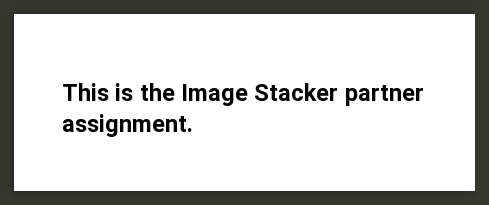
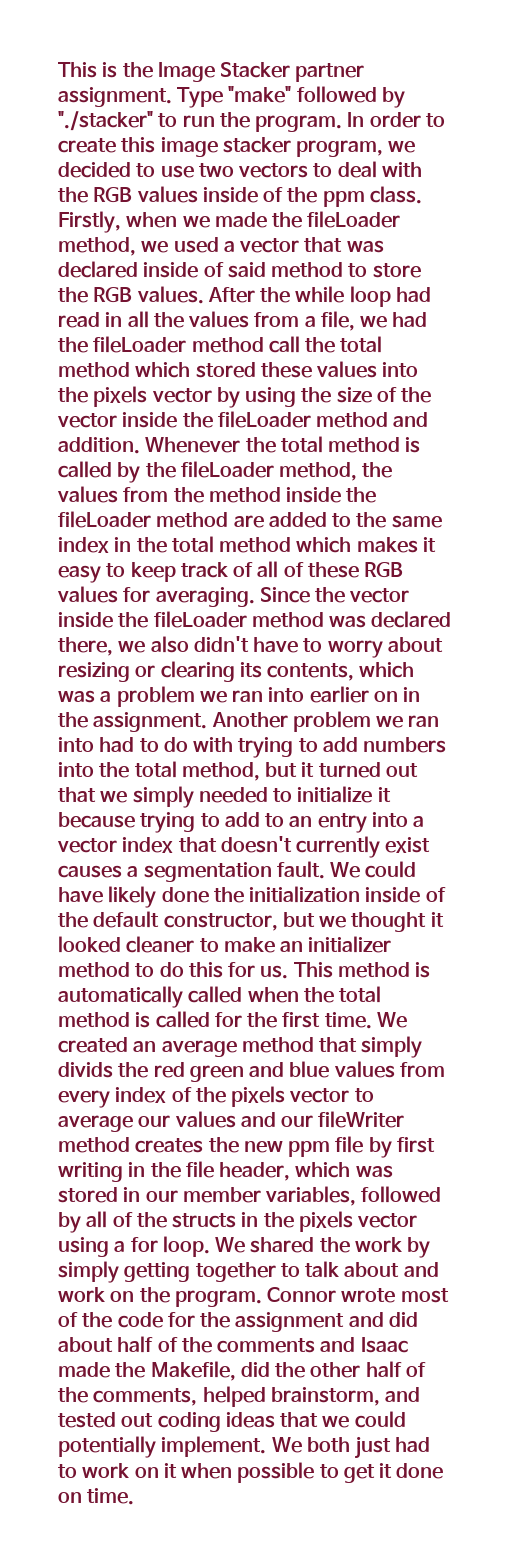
(193, 125) none -> [177,86,406,108] [58,111,445,132] [58,137,416,157] [58,161,422,178] [58,186,422,207] [58,211,401,233] [58,237,384,256] [58,261,421,278] [58,286,431,307] [58,311,428,331] [58,336,383,353] [58,361,419,378] [58,386,432,408] [57,411,429,428] [58,436,421,454] [58,461,393,483] [57,486,377,503] [58,511,442,528] [58,536,436,553] [58,561,404,583] [57,586,410,607] [58,611,452,628] [58,636,443,658] [58,661,415,682] [58,686,421,707] [58,711,440,732] [58,737,447,758] [58,761,418,781] [58,786,391,808] [58,812,425,833] [57,836,431,858] [58,861,417,882] [58,886,446,908] [58,911,444,932] [58,936,392,953] [58,962,431,979] [58,986,382,1008] [58,1011,407,1029] [58,1036,423,1058] [58,1061,445,1082] [58,1086,374,1108] [58,1111,405,1132] [58,1136,435,1158] [58,1161,393,1182] [58,1186,442,1206] [58,1211,418,1233] [58,1236,431,1258] [58,1261,439,1283] [58,1287,449,1307] [58,1312,418,1332] [58,1336,408,1353] [58,1361,426,1381] [58,1386,421,1407] [58,1411,406,1432] [58,1436,431,1459] [58,1462,444,1483] [58,1488,135,1505] Type "make" followed by "./stacker" to run the program. In order to create this image stacker program, we decided to use two vectors to deal with the RGB values inside of the ppm class. Firstly, when we made the fileLoader method, we used a vector that was declared inside of said method to store the RGB values. After the while loop had read in all the values from a file, we had the fileLoader method call the total method which stored these values into the pixels vector by using the size of the vector inside the fileLoader method and addition. Whenever the total method is called by the fileLoader method, the values from the method inside the fileLoader method are added to the same index in the total method which makes it easy to keep track of all of these RGB values for averaging. Since the vector inside the fileLoader method was declared there, we also didn't have to worry about resizing or clearing its contents, which was a problem we ran into earlier on in the assignment. Another problem we ran into had to do with trying to add numbers into the total method, but it turned out that we simply needed to initialize it because trying to add to an entry into a vector index that doesn't currently exist causes a segmentation fault. We could have likely done the initialization inside of the default constructor, but we thought it looked cleaner to make an initializer method to do this for us. This method is automatically called when the total method is called for the first time. We created an average method that simply divids the red green and blue values from every index of the pixels vector to average our values and our fileWriter method creates the new ppm file by first writing in the file header, which was stored in our member variables, followed by all of the structs in the pixels vector using a for loop. We shared the work by simply getting together to talk about and work on the program. Connor wrote most of the code for the assignment and did about half of the comments and Isaac made the Makefile, did the other half of the comments, helped brainstorm, and tested out coding ideas that we could potentially implement. We both just had to work on it when possible to get it done on time.

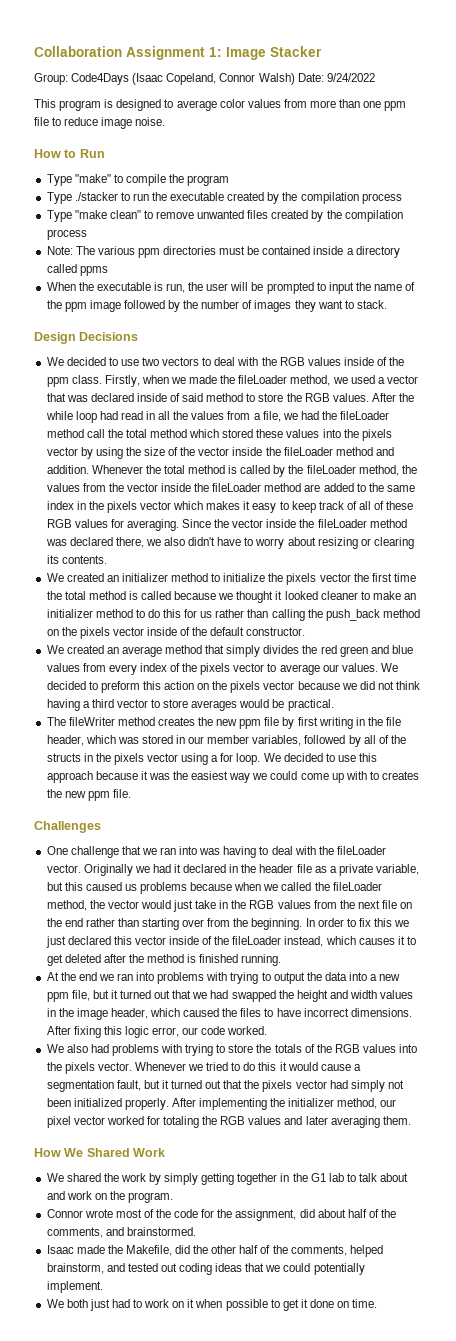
[58,62,153,78] This is the -> [34,46,222,60] Collaboration Assignment 1:
[295,63,365,82] [58,86,406,108] [58,111,445,132] [58,137,416,157] partner assignment. Type "make" followed by "./stacker" to run the program. In order to create this image stacker program, we -> [34,73,375,85] [34,99,407,111] [34,117,166,129] [34,149,105,158] [46,174,230,186] [46,192,402,204] [46,210,403,222] [46,229,87,240] [46,246,400,258] [46,264,108,276] [46,282,416,294] [46,300,387,312] [34,332,139,344] [46,357,64,366] // Group: Code4Days (Isaac Copeland, Connor Walsh) Date: 9/24/2022 // This program is designed to average color values from more than one ppm file to reduce image noise. // How to Run // Type "make" to compile the program // Type ./stacker to run the executable created by the compilation process // Type "make clean" to remove unwanted files created by the compilation process // Note: The various ppm directories must be contained inside a directory called ppms // When the executable is run, the user will be prompted to input the name of the ppm image followed by the number of images they want to stack. // Design Decisions // We
[208,487,281,503] method -> [126,483,158,492] vector
[171,536,292,553] total method -> [106,501,172,513] pixels vector
[267,662,415,681] [58,686,421,707] [58,711,440,732] [58,737,447,758] [58,761,418,781] [58,786,391,808] [58,812,425,833] [57,836,431,858] [58,861,417,882] [58,886,446,908] [58,911,315,931] contents, which was a problem we ran into earlier on in the assignment. Another problem we ran into had to do with trying to add numbers into the total method, but it turned out that we simply needed to initialize it because trying to add to an entry into a vector index that doesn't currently exist causes a segmentation fault. We could have likely done the initialization inside of the default constructor, but -> [61,555,107,564] [46,573,416,585] [46,591,217,600] contents. // We created an initializer method to initialize the pixels vector the first time the total method is called because
[260,962,431,979] [58,986,382,1008] [58,1011,372,1029] us. This method is automatically called when the total method is called for the first time. -> [200,609,420,621] [46,627,306,639] us rather than calling the push_back method on the pixels vector inside of the default constructor. //
[58,1062,113,1078] divids -> [263,645,300,654] divides
[174,1111,314,1128] values and our -> [341,663,398,672] [46,681,421,693] [46,699,334,711] [46,717,66,726] values. We decided to preform this action on the pixels vector because we did not think having a third vector to store averages would be practical. // The
(246, 1245) none -> [283,753,378,762] [46,771,420,783] [46,789,131,801] [34,821,101,833] [46,846,386,858] [46,864,420,876] [46,882,382,894] [46,900,413,912] [46,918,410,930] [45,936,416,948] [46,954,282,966] [46,972,401,984] [46,990,414,1002] [46,1008,412,1020] [46,1026,268,1038] [46,1044,418,1056] [46,1062,361,1074] [46,1080,404,1092] [46,1098,397,1110] [46,1116,411,1128] [34,1148,166,1157] [46,1173,64,1182] decided to use this approach because it was the easiest way we could come up with to creates the new ppm file. // Challenges // One challenge that we ran into was having to deal with the fileLoader vector. Originally we had it declared in the header file as a private variable, but this caused us problems because when we called the fileLoader method, the vector would just take in the RGB values from the next file on the end rather than starting over from the beginning. In order to fix this we just declared this vector inside of the fileLoader instead, which causes it to get deleted after the method is finished running. // At the end we ran into problems with trying to output the data into a new ppm file, but it turned out that we had swapped the height and width values in the image header, which caused the files to have incorrect dimensions. After fixing this logic error, our code worked. // We also had problems with trying to store the totals of the RGB values into the pixels vector. Whenever we tried to do this it would cause a segmentation fault, but it turned out that the pixels vector had simply not been initialized properly. After implementing the initializer method, our pixel vector worked for totaling the RGB values and later averaging them. // How We Shared Work // We
(276, 1272) none -> [280,1173,344,1182] in the G1 lab
(262, 1298) none -> (174, 1197) //
[235,1312,384,1332] assignment and -> [235,1209,297,1221] assignment,
[217,1337,356,1353] comments and -> [46,1227,196,1238] comments, and brainstormed. //
(267, 1446) none -> (103, 1287) //

